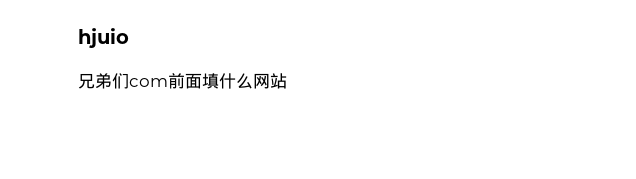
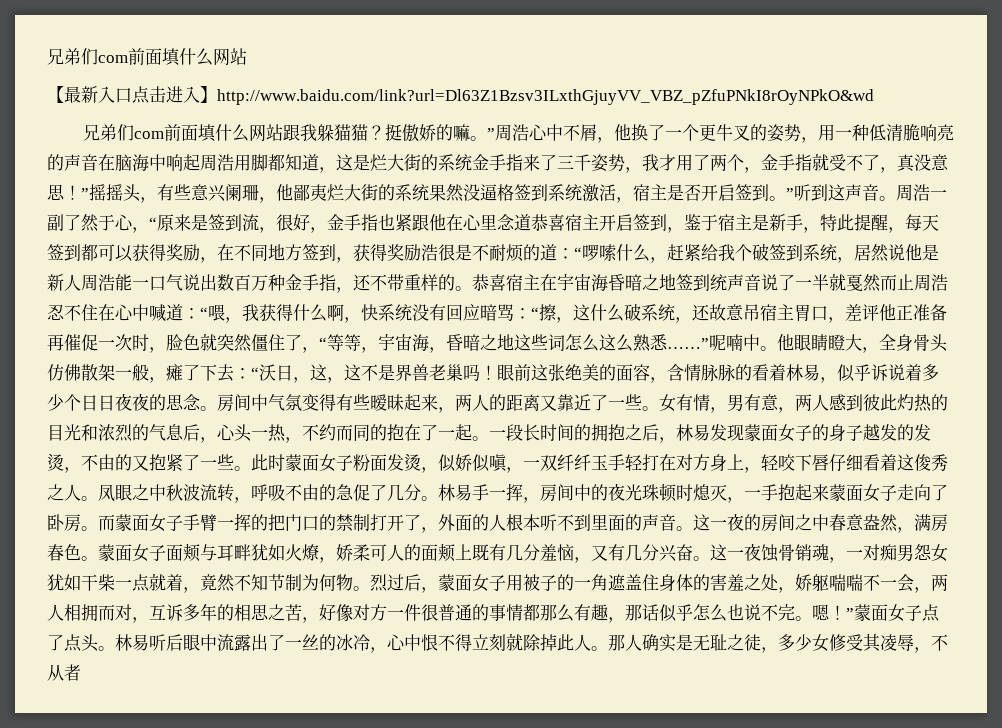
[78,28,129,48] [78,73,287,89] hjuio // 兄弟们com前面填什么网站 -> [47,48,247,66] [47,86,874,105] [83,124,955,143] [47,153,949,173] [47,184,947,203] [47,214,939,233] [47,243,939,263] [47,273,948,293] [47,303,947,323] [47,333,948,353] [47,364,939,383] [47,394,948,413] [47,424,931,443] [47,454,948,473] [47,483,948,503] [47,513,948,533] [47,543,948,563] [47,573,948,593] [47,603,940,623] [47,633,948,653] [47,664,81,681] 兄弟们com前面填什么网站 // 【最新入口点击进入】http://www.baidu.com/link?url=Dl63Z1Bzsv3ILxthGjuyVV_VBZ_pZfuPNkI8rOyNPkO&wd // 兄弟们com前面填什么网站跟我躲猫猫？挺傲娇的嘛。”周浩心中不屑，他换了一个更牛叉的姿势，用一种低清脆响亮的声音在脑海中响起周浩用脚都知道，这是烂大街的系统金手指来了三千姿势，我才用了两个，金手指就受不了，真没意思！”摇摇头，有些意兴阑珊，他鄙夷烂大街的系统果然没逼格签到系统激活，宿主是否开启签到。”听到这声音。周浩一副了然于心，“原来是签到流，很好，金手指也紧跟他在心里念道恭喜宿主开启签到，鉴于宿主是新手，特此提醒，每天签到都可以获得奖励，在不同地方签到，获得奖励浩很是不耐烦的道：“啰嗦什么，赶紧给我个破签到系统，居然说他是新人周浩能一口气说出数百万种金手指，还不带重样的。恭喜宿主在宇宙海昏暗之地签到统声音说了一半就戛然而止周浩忍不住在心中喊道：“喂，我获得什么啊，快系统没有回应暗骂：“擦，这什么破系统，还故意吊宿主胃口，差评他正准备再催促一次时，脸色就突然僵住了，“等等，宇宙海，昏暗之地这些词怎么这么熟悉……”呢喃中。他眼睛瞪大，全身骨头仿佛散架一般，瘫了下去：“沃日，这，这不是界兽老巢吗！眼前这张绝美的面容，含情脉脉的看着林易，似乎诉说着多少个日日夜夜的思念。房间中气氛变得有些暧昧起来，两人的距离又靠近了一些。女有情，男有意，两人感到彼此灼热的目光和浓烈的气息后，心头一热，不约而同的抱在了一起。一段长时间的拥抱之后，林易发现蒙面女子的身子越发的发烫，不由的又抱紧了一些。此时蒙面女子粉面发烫，似娇似嗔，一双纤纤玉手轻打在对方身上，轻咬下唇仔细看着这俊秀之人。凤眼之中秋波流转，呼吸不由的急促了几分。林易手一挥，房间中的夜光珠顿时熄灭，一手抱起来蒙面女子走向了卧房。而蒙面女子手臂一挥的把门口的禁制打开了，外面的人根本听不到里面的声音。这一夜的房间之中春意盎然，满房春色。蒙面女子面颊与耳畔犹如火燎，娇柔可人的面颊上既有几分羞恼，又有几分兴奋。这一夜蚀骨销魂，一对痴男怨女犹如干柴一点就着，竟然不知节制为何物。烈过后，蒙面女子用被子的一角遮盖住身体的害羞之处，娇躯喘喘不一会，两人相拥而对，互诉多年的相思之苦，好像对方一件很普通的事情都那么有趣，那话似乎怎么也说不完。嗯！”蒙面女子点了点头。林易听后眼中流露出了一丝的冰冷，心中恨不得立刻就除掉此人。那人确实是无耻之徒，多少女修受其凌辱，不从者

